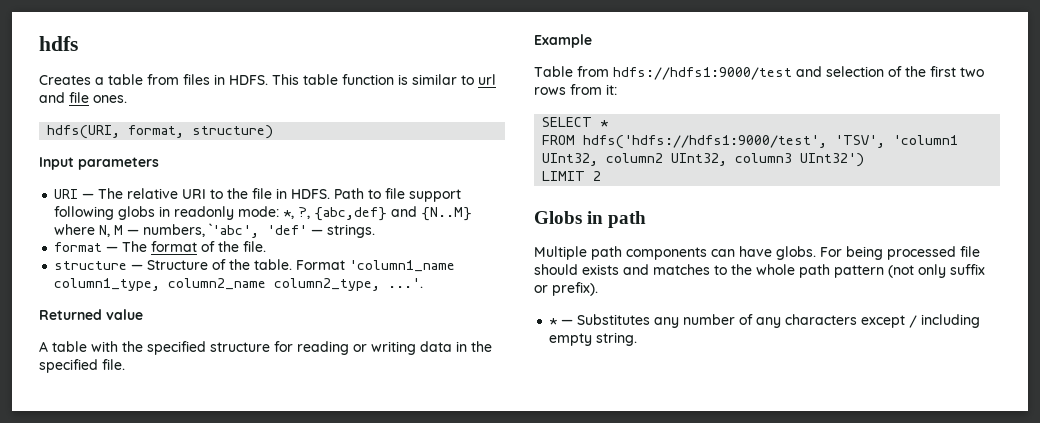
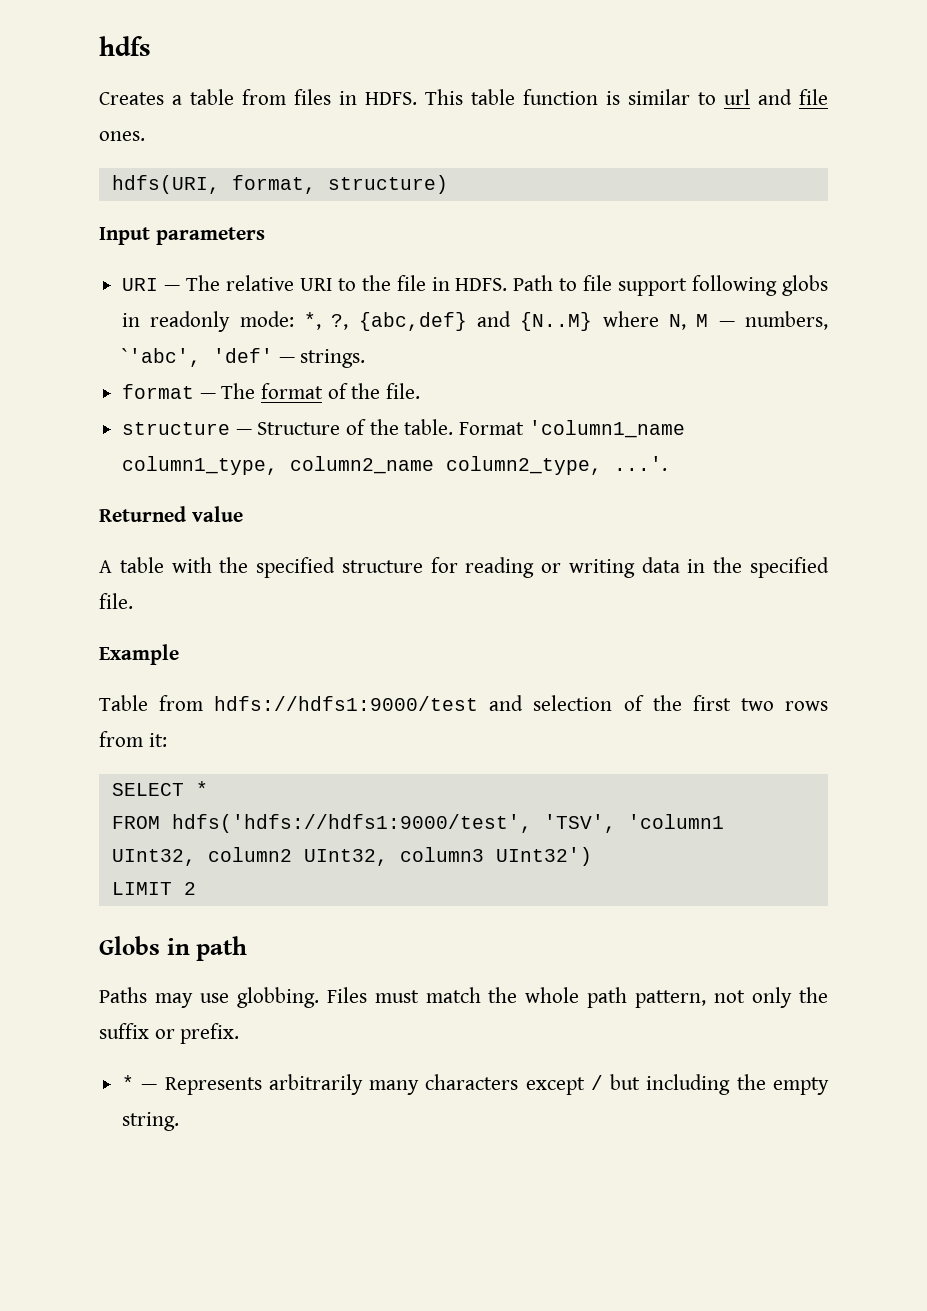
[534,246,980,260] [534,264,946,278] Multiple path components can have globs. For being processed file should exists and matches to the whole path pattern (not only -> [99,987,828,1008] Paths may use globbing. Files must match the whole path pattern, not only the
[552,282,598,296] prefix). -> [180,1023,240,1044] prefix.
[577,314,981,328] Substitutes any number of any characters except / including -> [164,1074,766,1095] Represents arbitrarily many characters except / but including the

